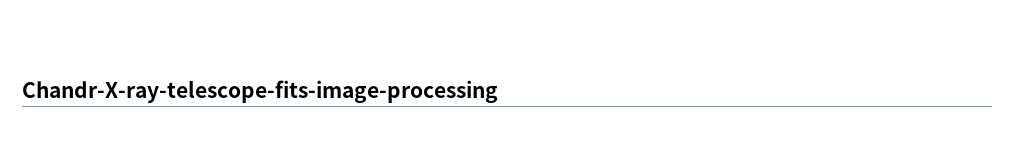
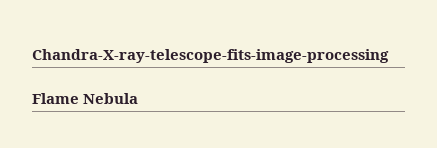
[22,80,498,103] Chandr-X-ray-telescope-fits-image-processing -> [32,49,389,63] [32,93,139,104] Chandra-X-ray-telescope-fits-image-processing // Flame Nebula

